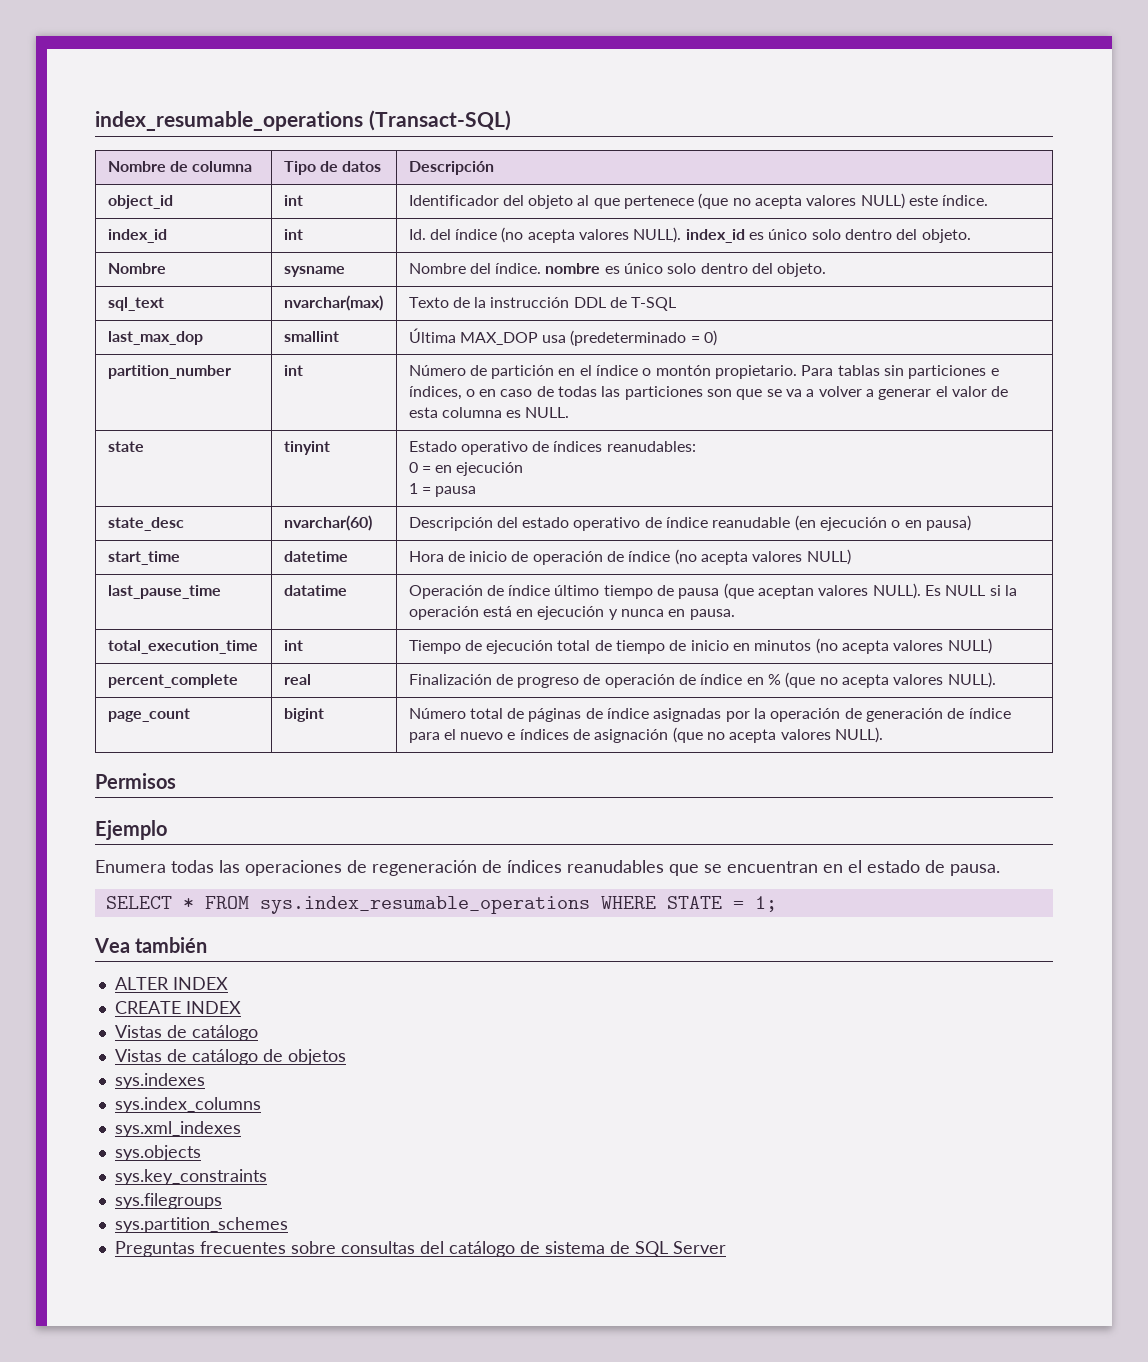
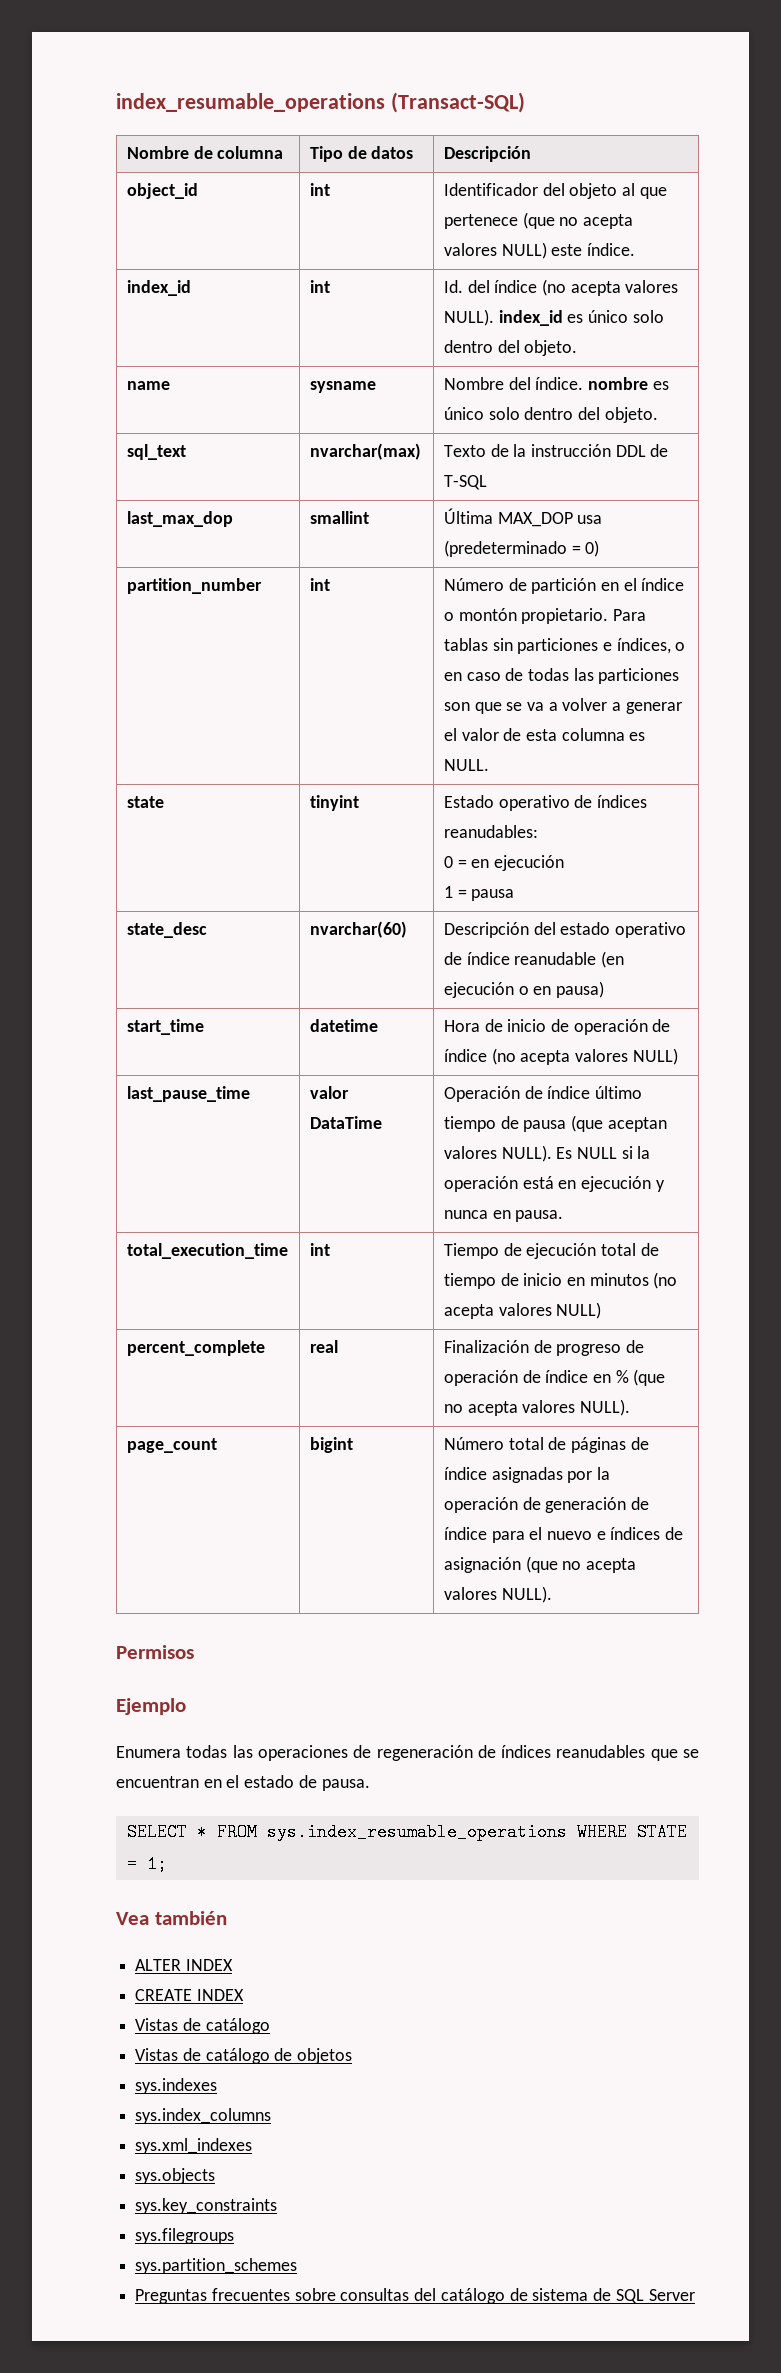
[107,263,166,274] Nombre -> [126,381,170,390] name
[283,585,347,596] datatime -> [309,1086,349,1099] [309,1116,382,1129] valor DataTime

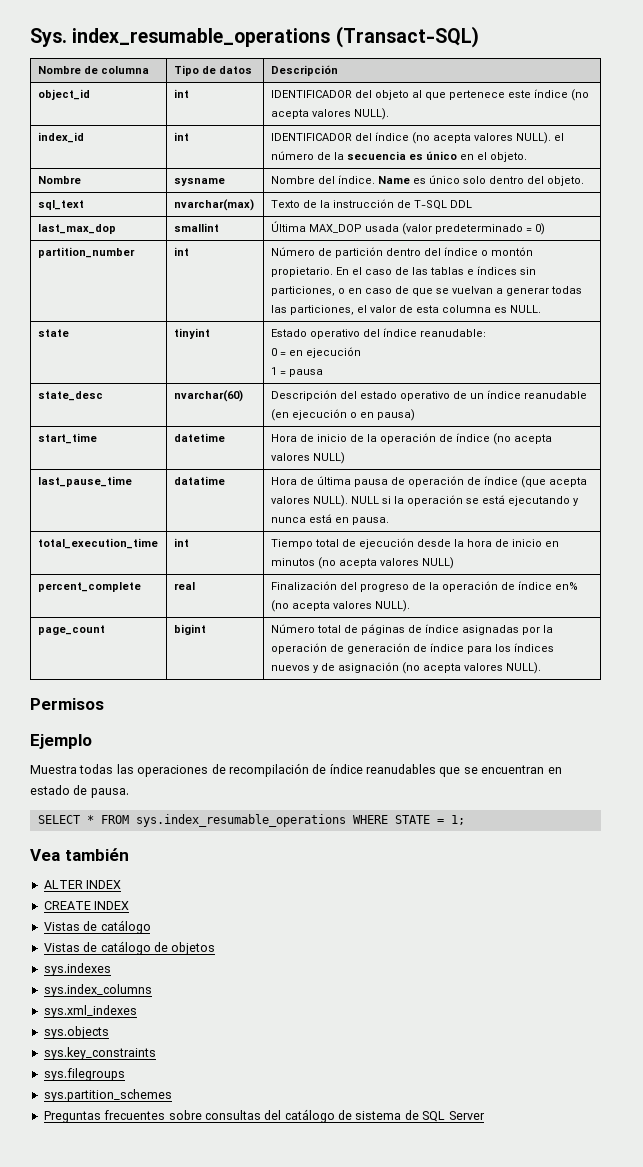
(116, 102) none -> [30,28,67,47] Sys.
[443,183,538,196] Identificador -> [270,90,352,98] IDENTIFICADOR
[522,212,634,229] [443,242,636,259] (que no acepta valores NULL) este índice. -> [507,89,589,101] [270,108,389,120] este índice (no acepta valores NULL).
[443,280,463,293] Id. -> [270,133,352,141] IDENTIFICADOR
[498,310,664,326] [443,340,578,356] [126,381,170,390] index_id es único solo dentro del objeto. // name -> [553,133,564,141] [270,151,527,162] [37,176,81,184] el número de la secuencia es único en el objeto. // Nombre
[588,377,649,390] nombre -> [377,176,410,184] Name
[615,445,646,457] DDL -> (394, 203) none
(487, 482) none -> [449,200,472,208] DDL
[577,515,603,524] [443,540,567,557] usa (predeterminado -> [364,223,523,235] usada (valor predeterminado
[601,578,637,591] en el -> [385,248,441,256] dentro del
[613,609,647,621] [443,638,686,654] [443,668,680,684] [443,698,682,714] Para tablas sin particiones e índices, o en caso de todas las particiones son que se va a volver a generar -> [335,266,536,275] [270,286,582,296] [270,305,354,315] En el caso de las tablas e índices sin particiones, o en caso de que se vuelvan a generar todas las particiones,
[574,795,648,808] [443,825,538,838] de índices reanudables: -> [362,328,486,337] del índice reanudable:
(462, 958) none -> [469,393,484,399] un
(570, 1025) none -> [366,434,377,442] la
[309,1086,349,1099] [309,1116,382,1129] [443,1086,643,1102] [443,1115,667,1132] [443,1145,573,1162] valor DataTime | Operación de índice último tiempo de pausa (que aceptan valores NULL). Es -> [173,476,225,485] [270,476,587,488] [270,495,348,507] datatime | Hora de última pausa de operación de índice (que acepta valores NULL).
[522,1176,652,1192] está en ejecución -> [465,495,570,506] se está ejecutando
(488, 1214) none -> [308,514,332,523] está
(499, 1251) none -> [314,539,339,547] total
[601,1243,659,1256] [443,1273,496,1289] total de tiempo -> [416,539,492,547] desde la hora
[533,1340,552,1353] de -> [339,582,357,590] del
[443,1369,666,1386] [443,1404,463,1413] operación de índice en % (que no -> [428,581,578,592] [270,600,289,612] la operación de índice en% (no
[529,1527,684,1540] [443,1556,582,1573] el nuevo e índices de asignación (que no -> [494,643,554,652] [270,662,420,674] los índices nuevos y de asignación (no
[116,1746,181,1758] Enumera -> [30,765,77,774] Muestra
[376,1745,552,1761] regeneración de índices -> [228,763,363,777] recompilación de índice
[226,1775,240,1788] el -> (562, 770) none

